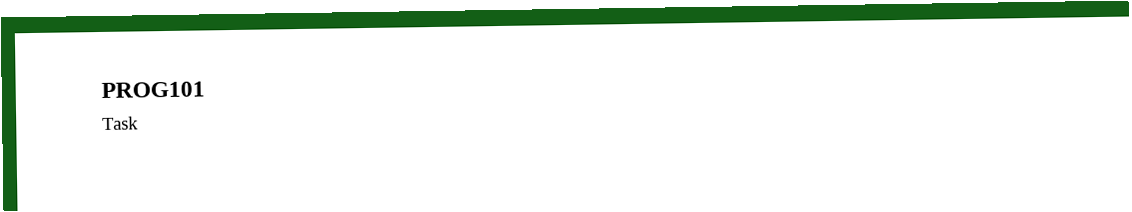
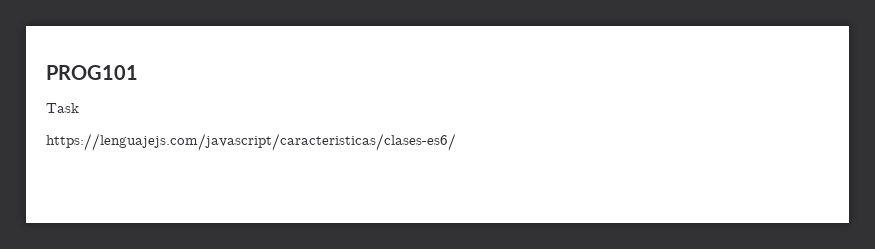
(139, 123) none -> [46,133,456,151] // https://lenguajejs.com/javascript/caracteristicas/clases-es6/

